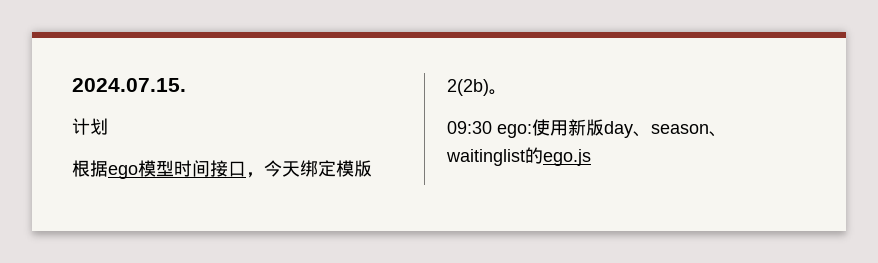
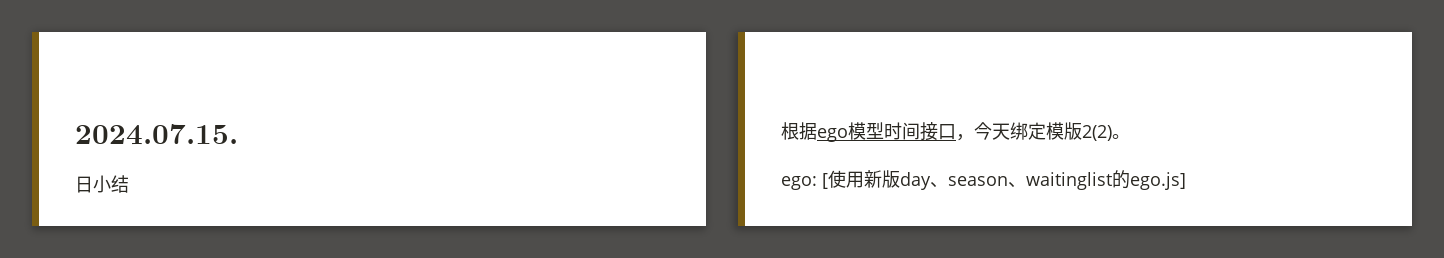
[72,118,108,135] 计划 -> [75,175,129,193] 日小结
[447,79,489,96] 2(2b) -> [1082,125,1112,141] 2(2)
[447,121,532,138] 09:30 ego: -> [781,173,828,190] ego: [
[543,149,591,166] ego.js -> [1130,172,1186,190] ego.js]

